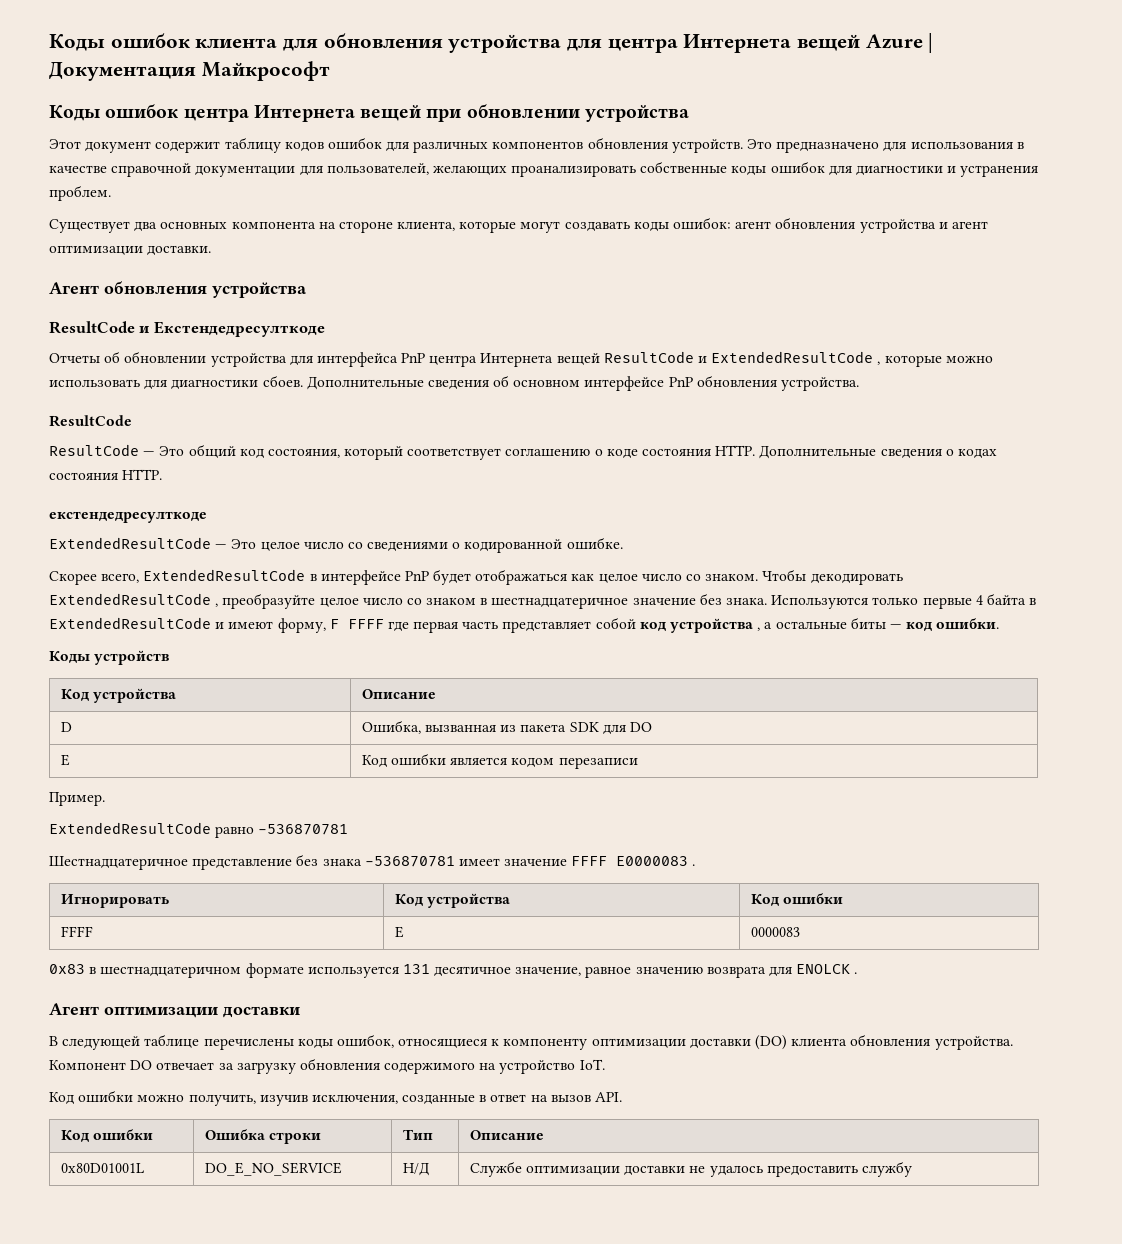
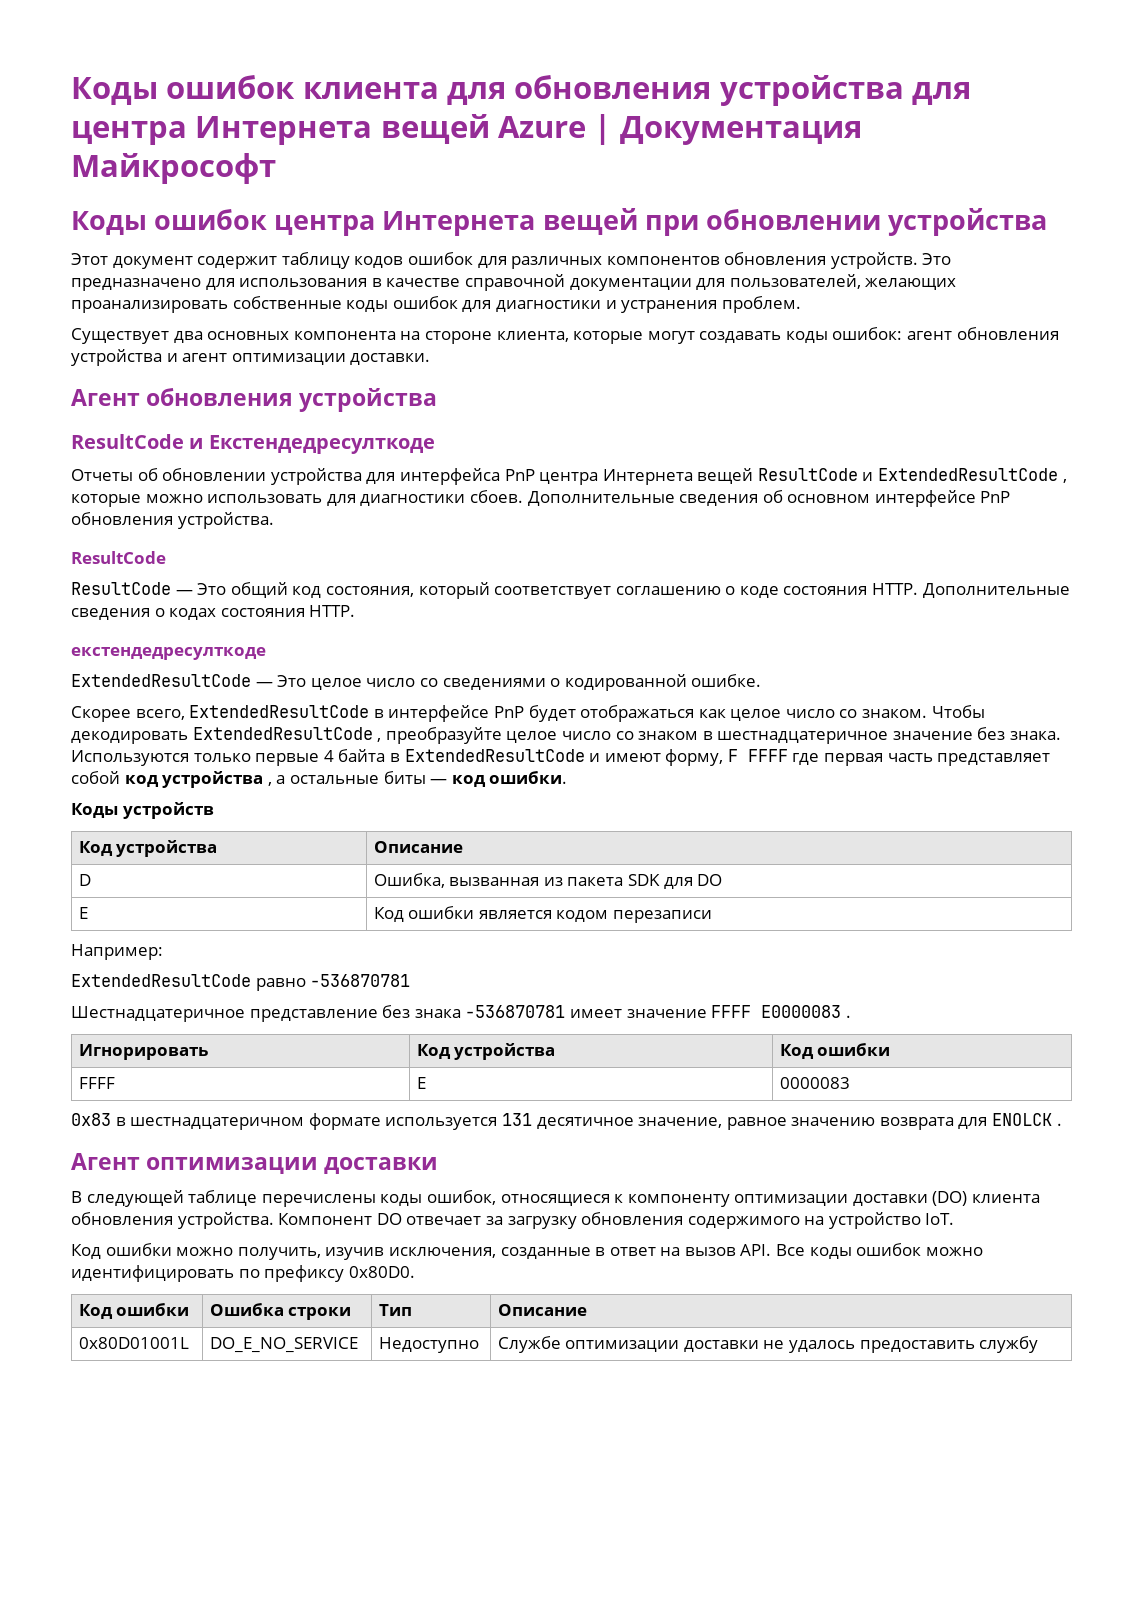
[49,792,105,806] Пример. -> [71,944,163,960] Например:
(623, 1097) none -> [776,1243,983,1259] [71,1265,415,1282] Все коды ошибок можно идентифицировать по префиксу 0x80D0.
[402,1162,429,1176] Н/Д -> [378,1337,479,1353] Недоступно

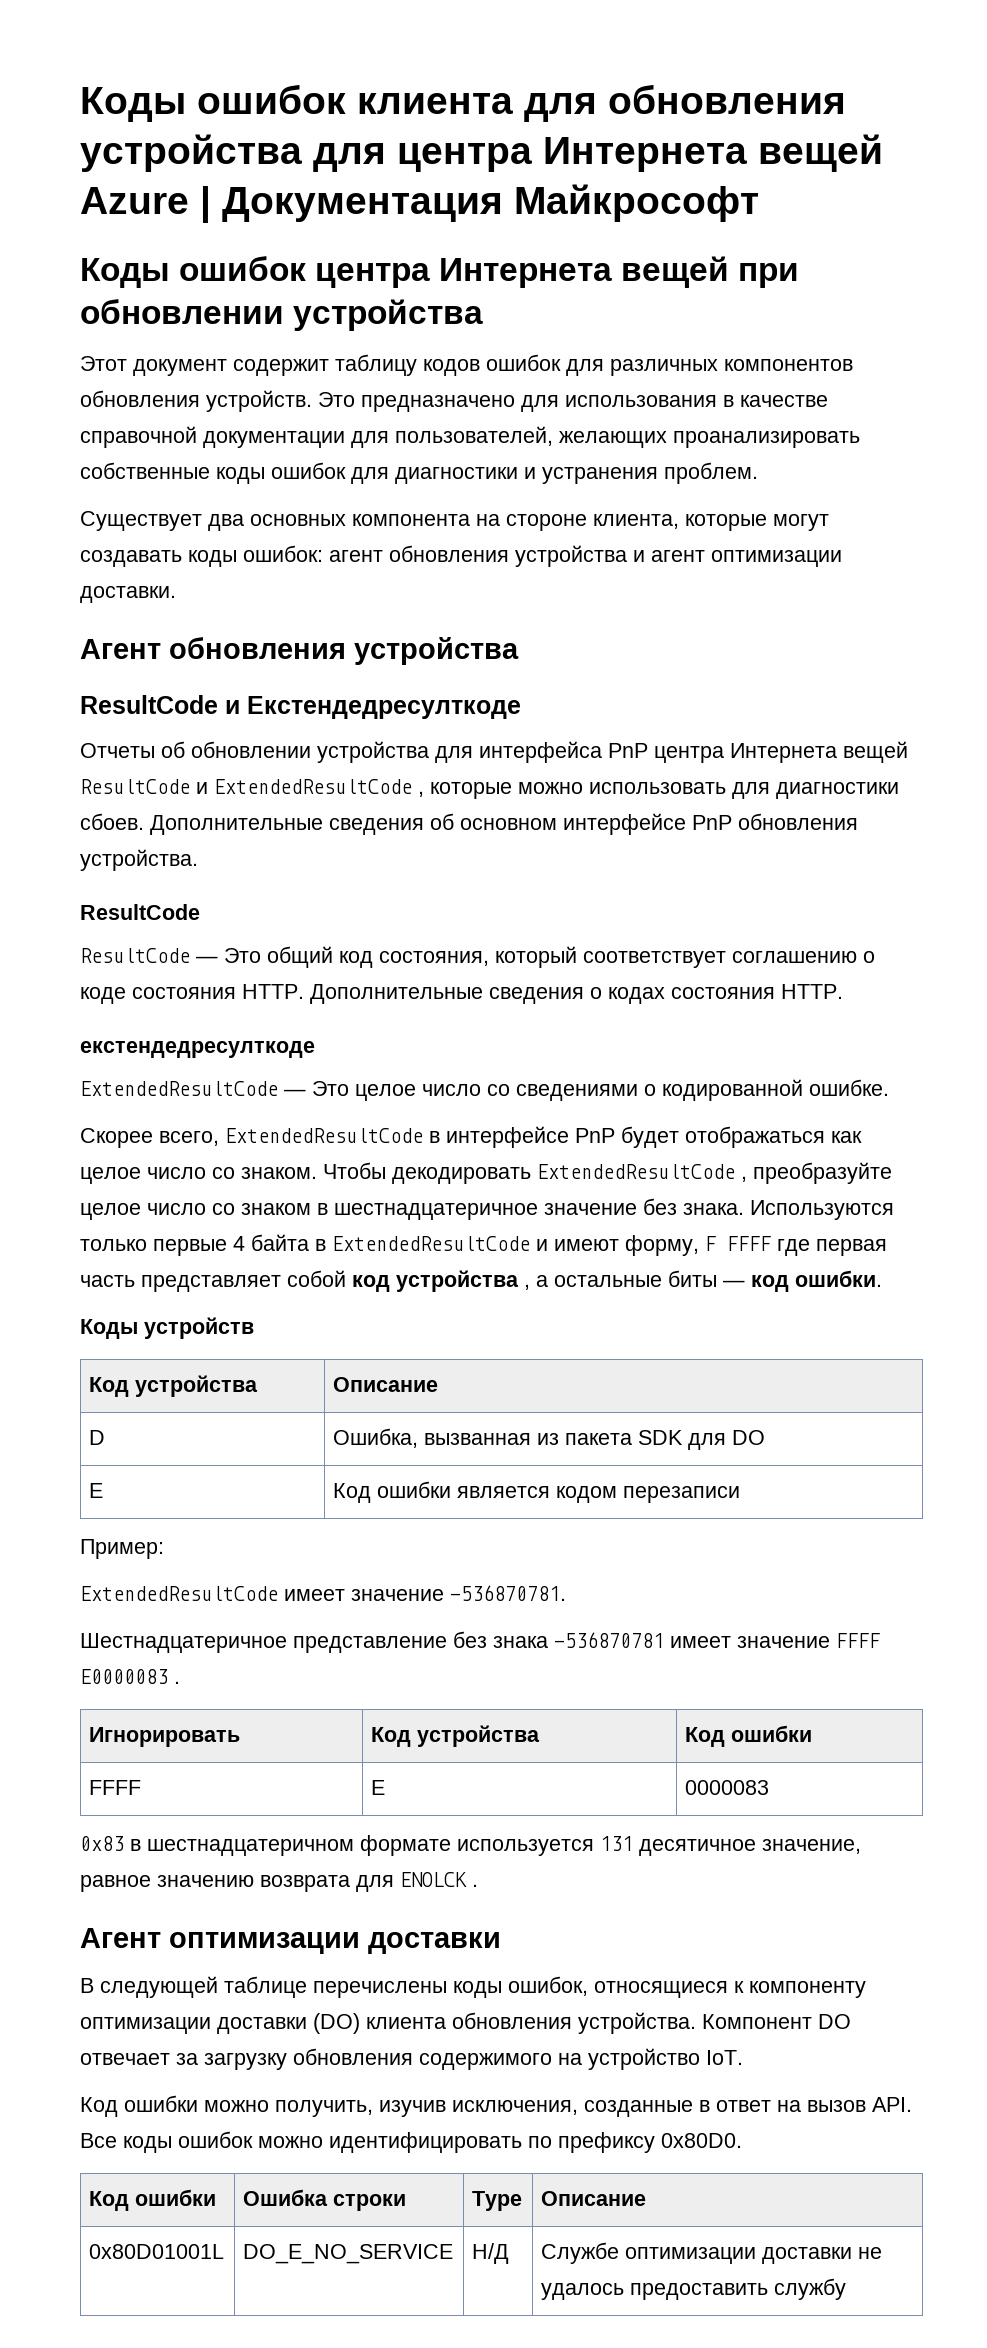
[71,944,163,960] [71,974,411,991] Например: // ExtendedResultCode равно -536870781 -> [80,1539,164,1559] [80,1585,566,1601] Пример: // ExtendedResultCode имеет значение -536870781.
[378,1304,412,1316] Тип -> [472,2191,523,2211] Type
[378,1337,479,1353] Недоступно -> [472,2243,510,2264] Н/Д

